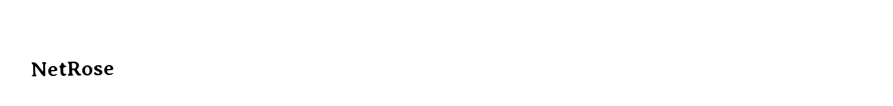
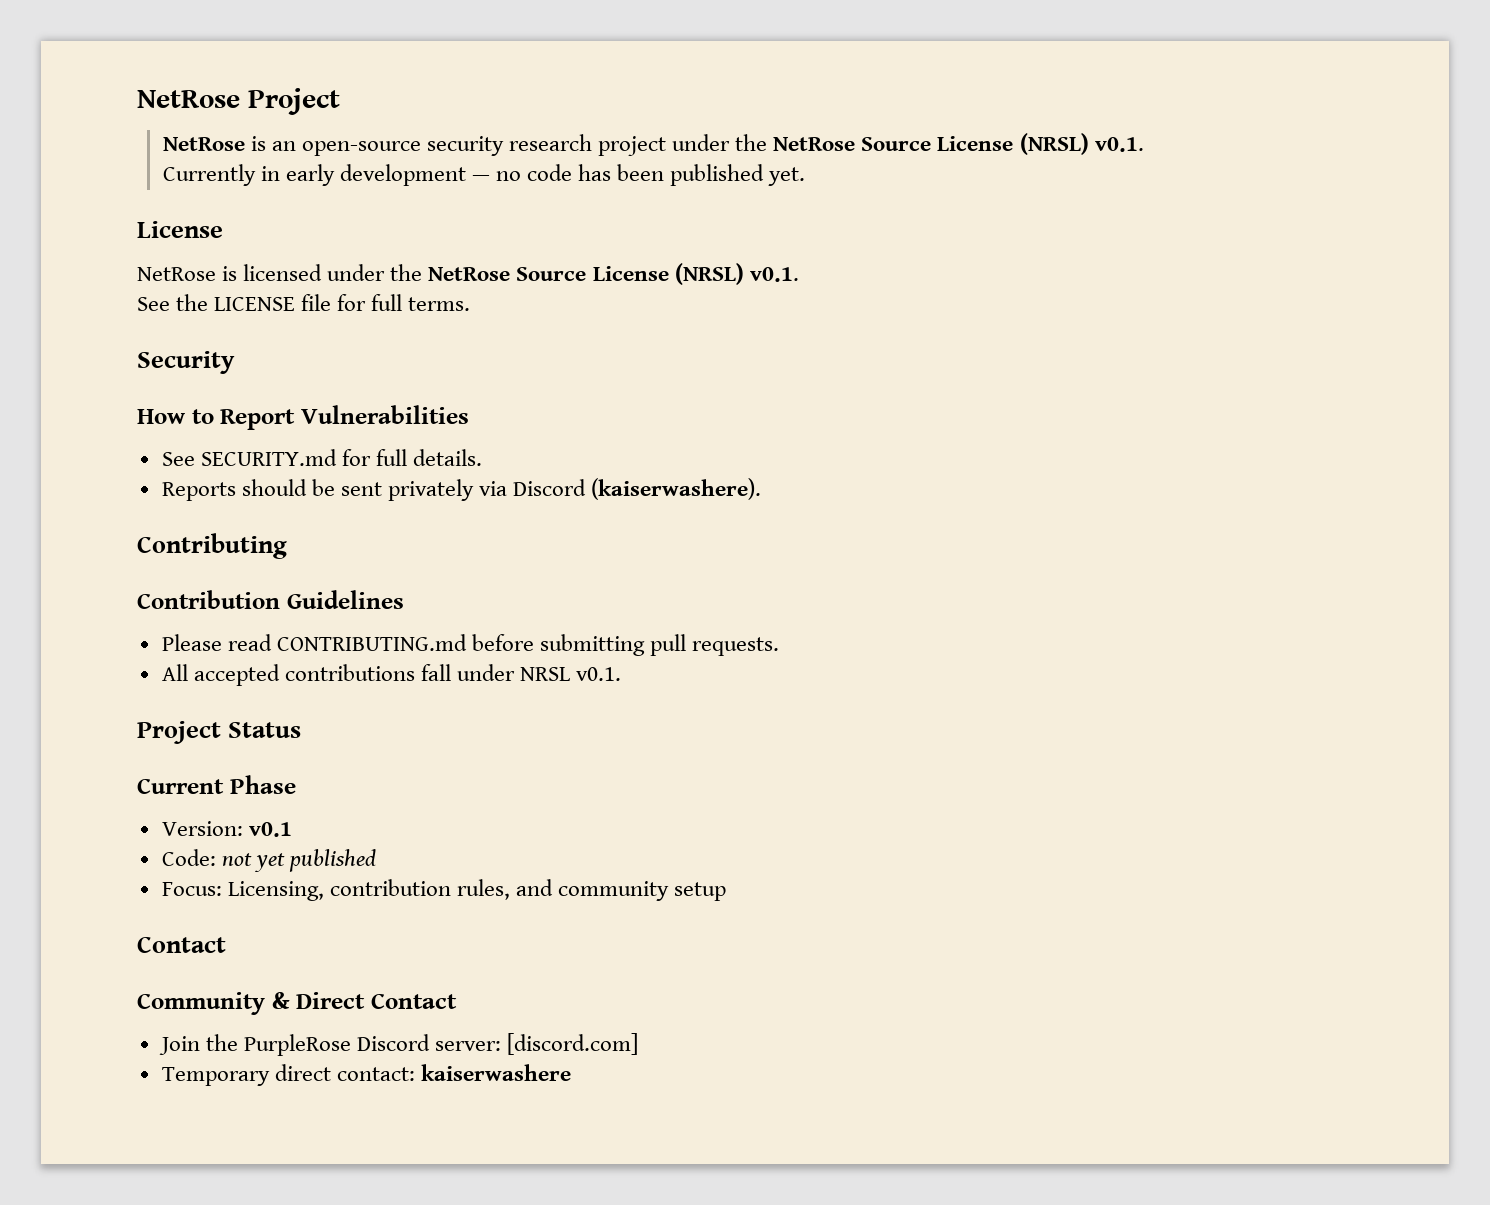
[30,60,115,77] NetRose -> [137,88,340,115] [162,133,1144,156] [162,164,806,186] [137,221,223,238] [137,263,799,285] [137,294,471,311] [137,351,235,374] [137,405,469,430] [161,449,483,466] [161,478,762,501] [137,533,287,559] [137,590,404,609] [161,634,780,656] [161,664,622,686] [137,721,302,744] [137,775,296,794] [161,821,292,837] [161,849,376,872] [161,879,727,901] [137,936,226,953] [137,992,457,1015] [158,1033,639,1056] [161,1064,571,1086] NetRose Project // NetRose is an open-source security research project under the NetRose Source License (NRSL) v0.1. // Currently in early development — no code has been published yet. // License // NetRose is licensed under the NetRose Source License (NRSL) v0.1. // See the LICENSE file for full terms. // Security // How to Report Vulnerabilities // See SECURITY.md for full details. // Reports should be sent privately via Discord (kaiserwashere). // Contributing // Contribution Guidelines // Please read CONTRIBUTING.md before submitting pull requests. // All accepted contributions fall under NRSL v0.1. // Project Status // Current Phase // Version: v0.1 // Code: not yet published // Focus: Licensing, contribution rules, and community setup // Contact // Community & Direct Contact // Join the PurpleRose Discord server: [discord.com] // Temporary direct contact: kaiserwashere

